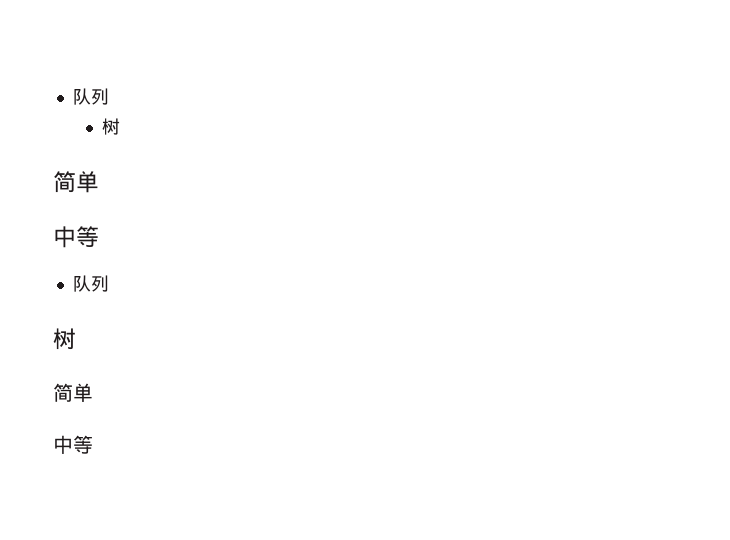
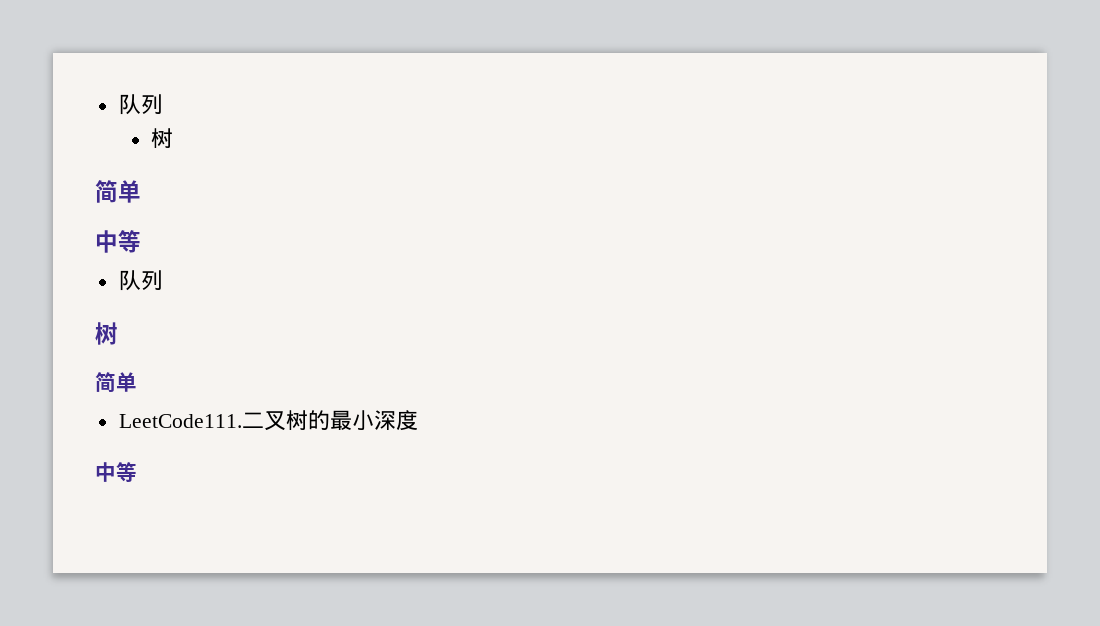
(93, 392) none -> [118,410,418,431] // LeetCode111.二叉树的最小深度

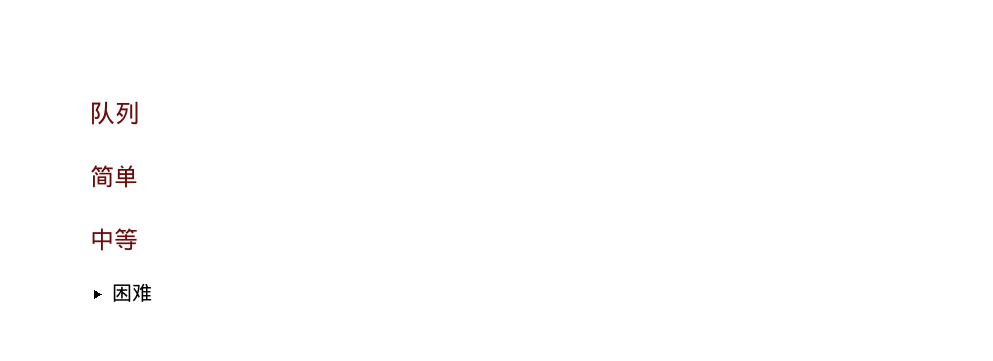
[118,94,163,115] [151,128,174,148] 队列 // 树 -> [90,101,140,125] 队列
[118,270,163,291] [95,322,118,345] [95,372,137,393] [118,410,418,431] [95,462,137,482] 队列 // 树 // 简单 // LeetCode111.二叉树的最小深度 // 中等 -> [112,283,152,302] 困难

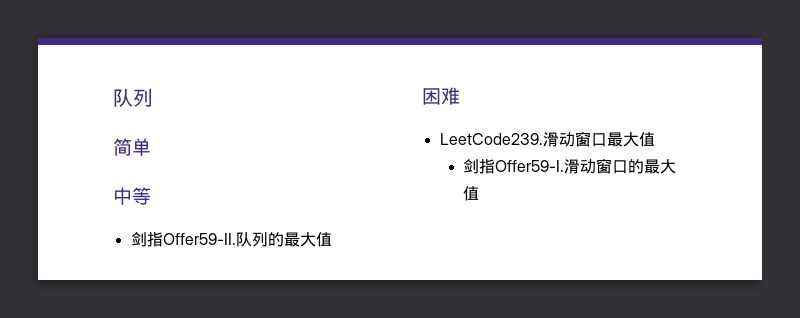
[112,283,152,302] 困难 -> [130,232,332,247] [422,87,460,105] [439,131,655,147] [463,158,677,174] [463,186,480,201] 剑指Offer59-II.队列的最大值 // 困难 // LeetCode239.滑动窗口最大值 // 剑指Offer59-I.滑动窗口的最大值

